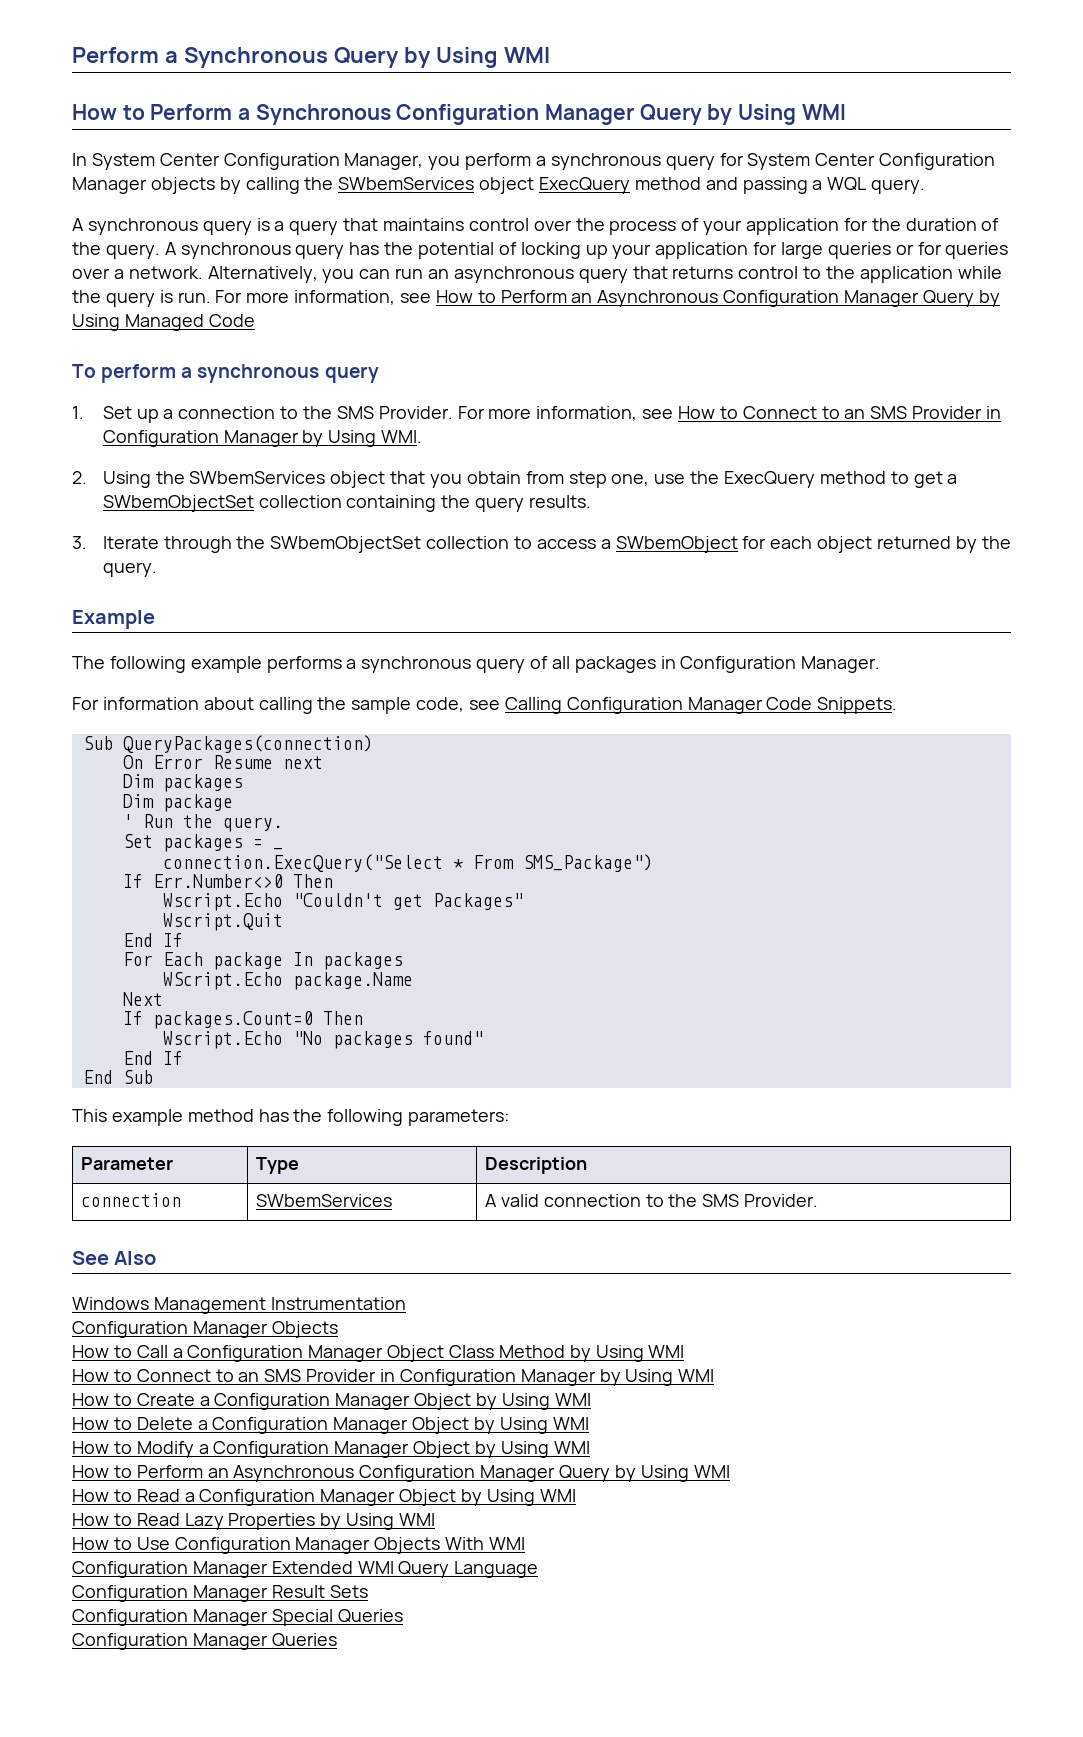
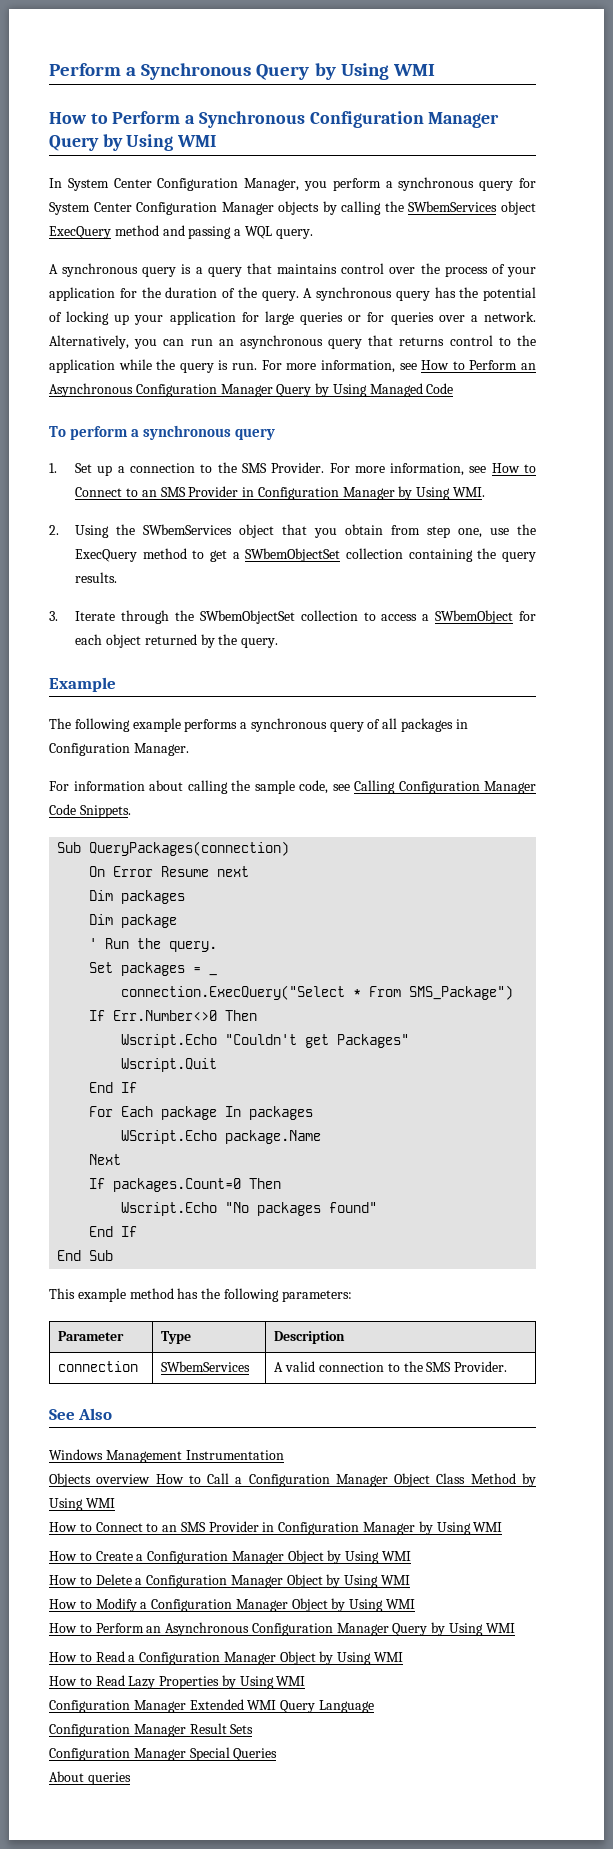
[72,1321,338,1338] Configuration Manager Objects // -> [49,1473,151,1487] Objects overview
[72,1537,526,1554] // How to Use Configuration Manager Objects With WMI -> (306, 1681) none
[72,1633,337,1650] Configuration Manager Queries -> [49,1771,131,1785] About queries

